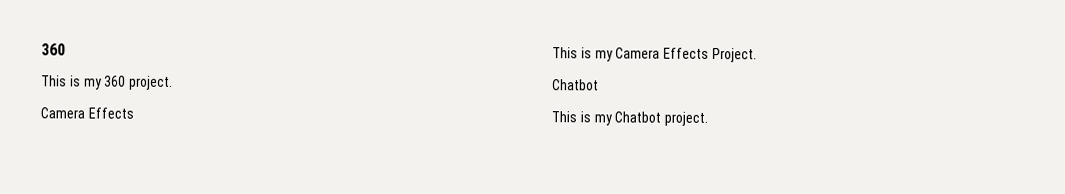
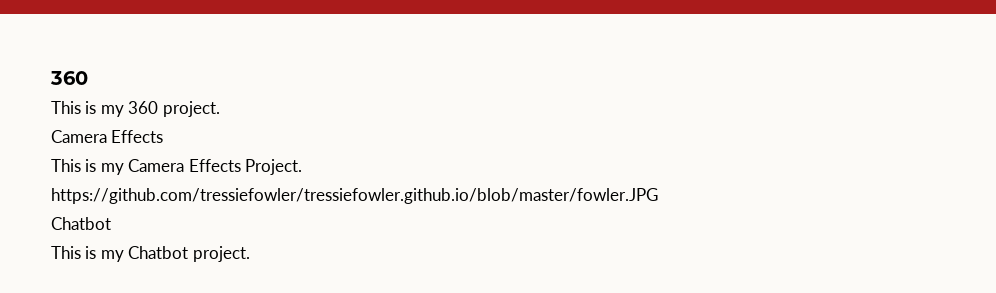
(757, 55) none -> [51,188,658,204] // https://github.com/tressiefowler/tressiefowler.github.io/blob/master/fowler.JPG

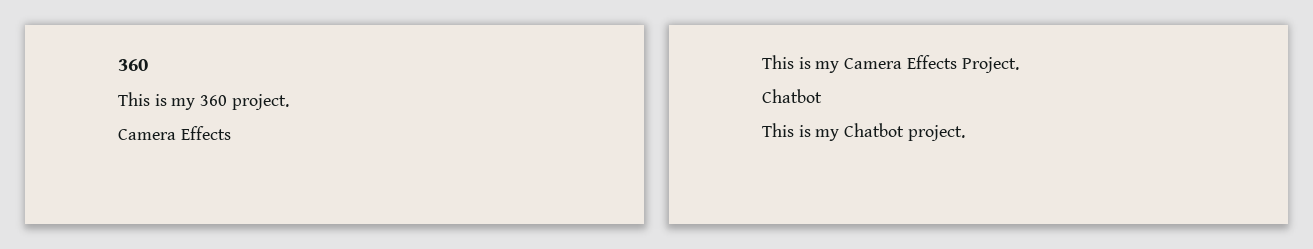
[51,188,658,204] // https://github.com/tressiefowler/tressiefowler.github.io/blob/master/fowler.JPG -> (1019, 65) none

